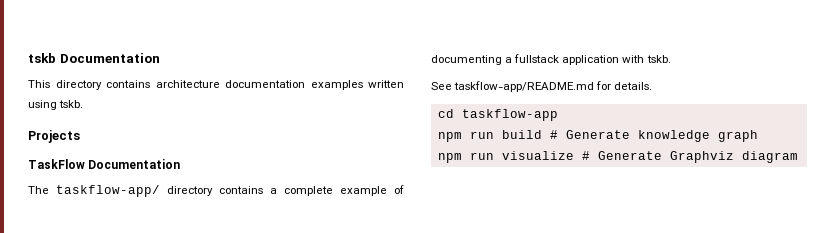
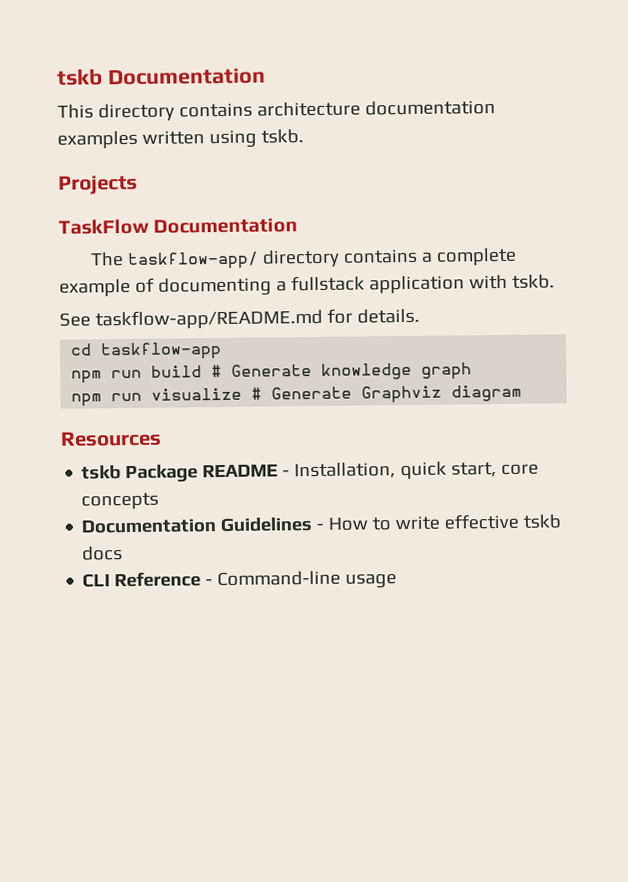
(798, 157) none -> [60,430,162,447] [81,461,540,484] [81,492,160,510] [81,513,562,534] [82,546,124,561] [82,570,398,589] // Resources // tskb Package README - Installation, quick start, core concepts // Documentation Guidelines - How to write effective tskb docs // CLI Reference - Command-line usage

